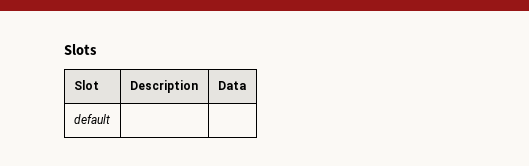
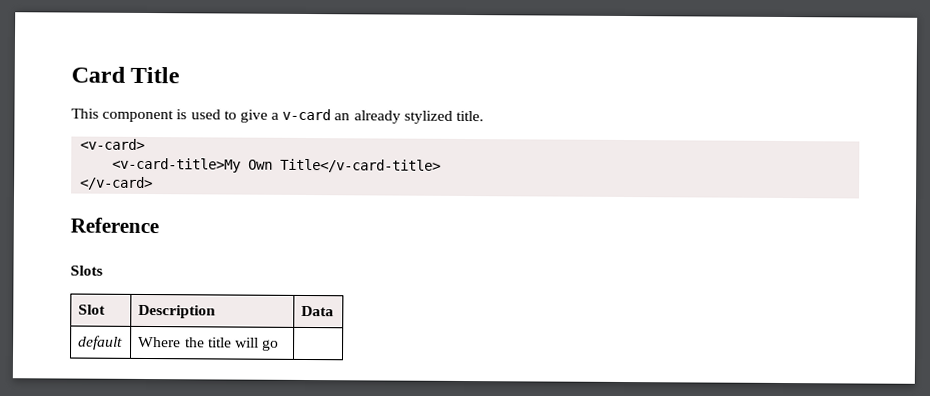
(64, 49) none -> [71,66,181,84] [71,108,485,124] [80,138,146,150] [112,157,442,173] [80,176,154,191] [70,217,159,234] Card Title // This component is used to give a v-card an already stylized title. // <v-card> // <v-card-title>My Own Title</v-card-title> // </v-card> // Reference //
(110, 119) none -> [138,336,280,351] Where the title will go

